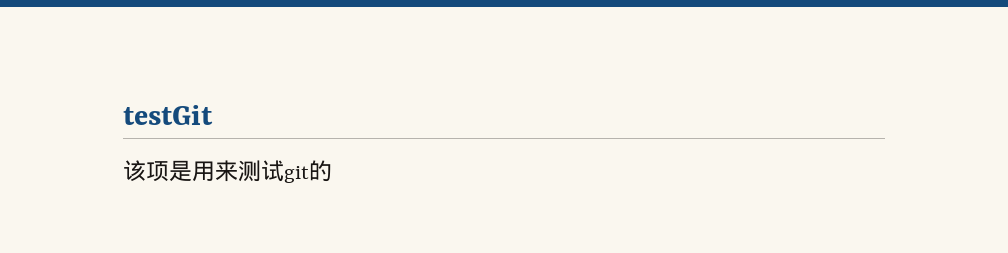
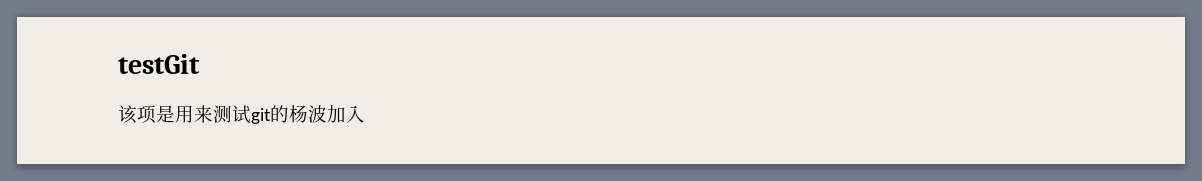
(332, 171) none -> [289,104,365,123] 杨波加入

